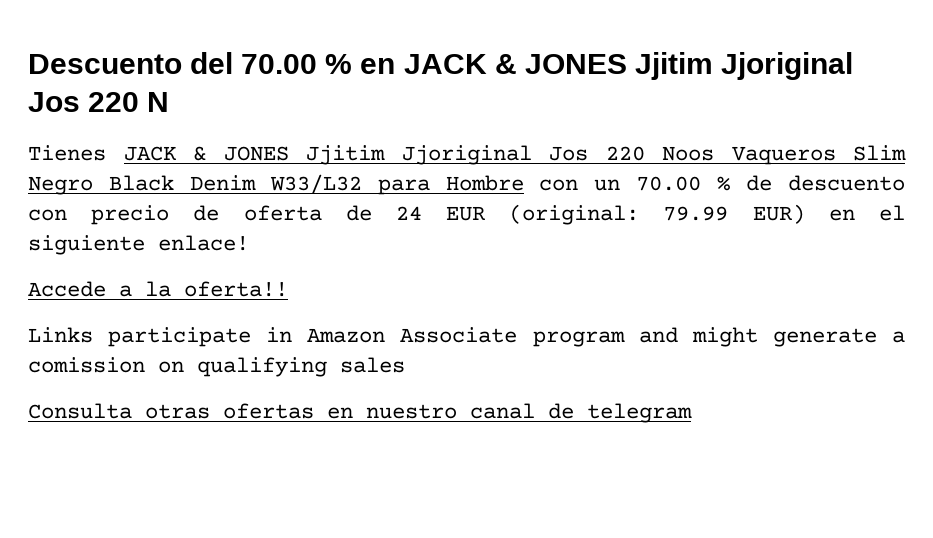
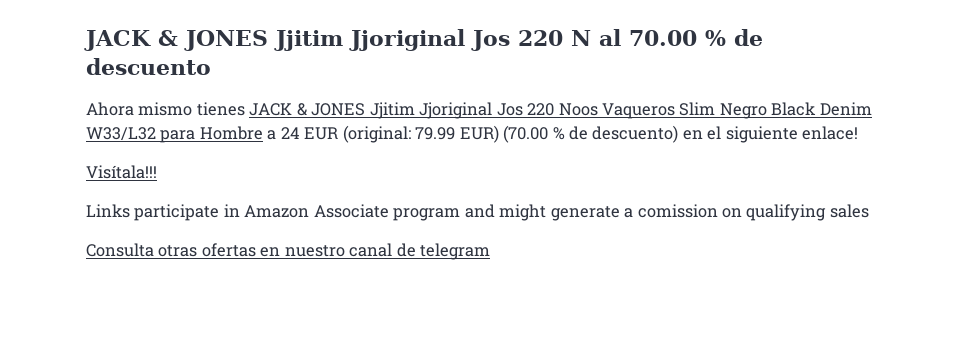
[28,52,396,74] Descuento del 70.00 % en -> (84, 40) none
[28,145,106,161] // Tienes -> [599,29,763,46] [86,58,211,75] [86,102,245,116] al 70.00 % de descuento // Ahora mismo tienes
[539,175,905,191] [28,205,372,225] con un 70.00 % de descuento con precio de oferta de -> [267,130,277,140] a
(805, 214) none -> [503,125,679,143] (70.00 % de descuento)
[28,281,288,297] Accede a la oferta!! -> [86,165,157,179] Visítala!!!

